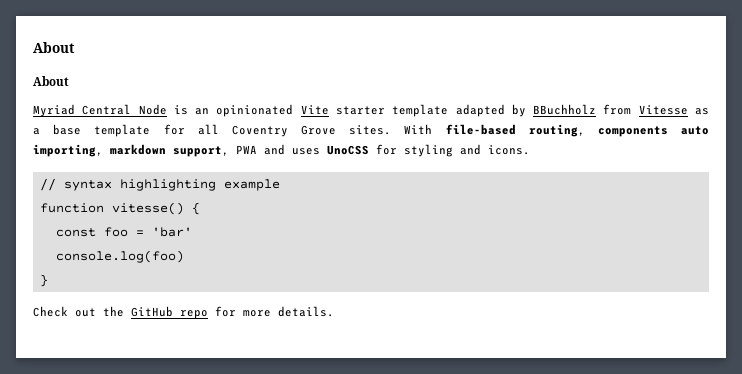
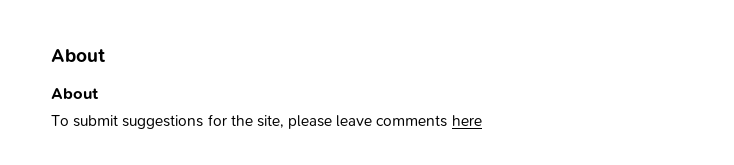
[33,104,710,117] [33,124,709,137] [33,144,530,157] [39,178,280,191] [39,202,200,215] [55,227,192,237] [55,250,184,263] [39,274,48,287] [33,306,334,319] Myriad Central Node is an opinionated Vite starter template adapted by BBuchholz from Vitesse as a base template for all Coventry Grove sites. With file-based routing, components auto importing, markdown support, PWA and uses UnoCSS for styling and icons. // // syntax highlighting example // function vitesse() { // const foo = 'bar' // console.log(foo) // } // Check out the GitHub repo for more details. -> [51,114,482,129] To submit suggestions for the site, please leave comments here

